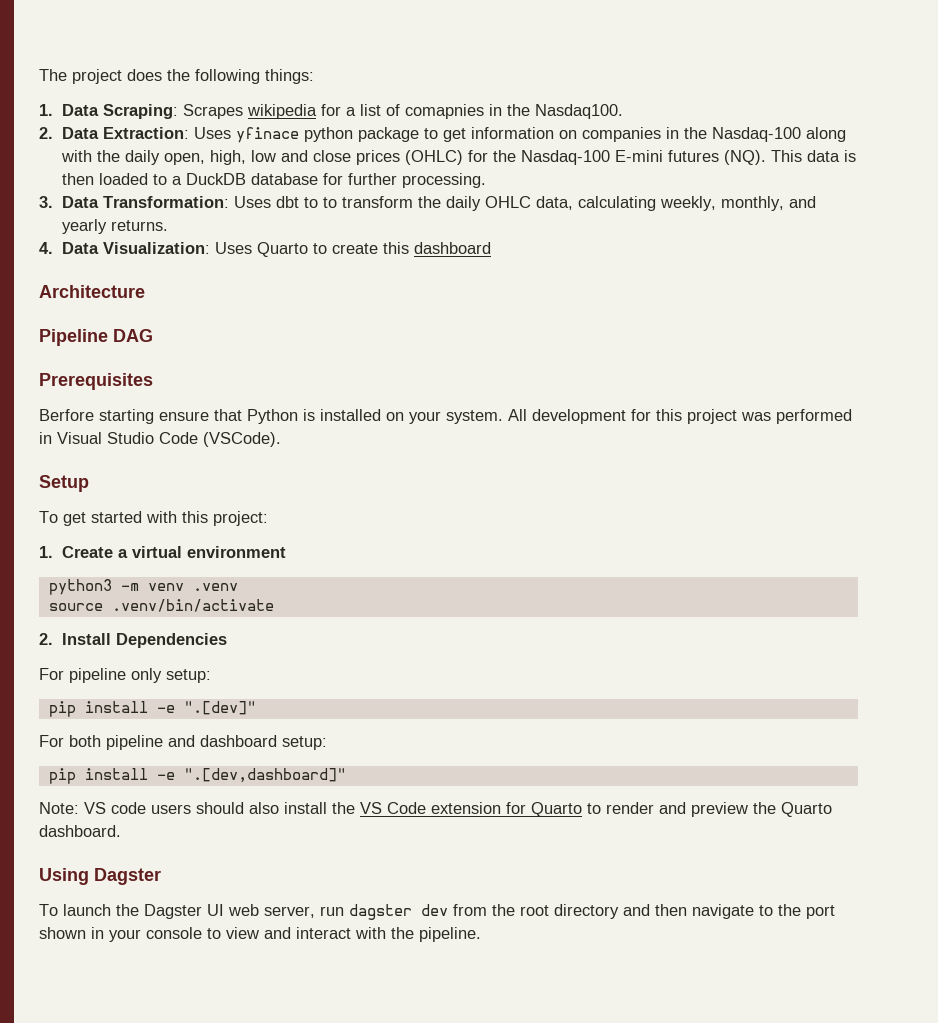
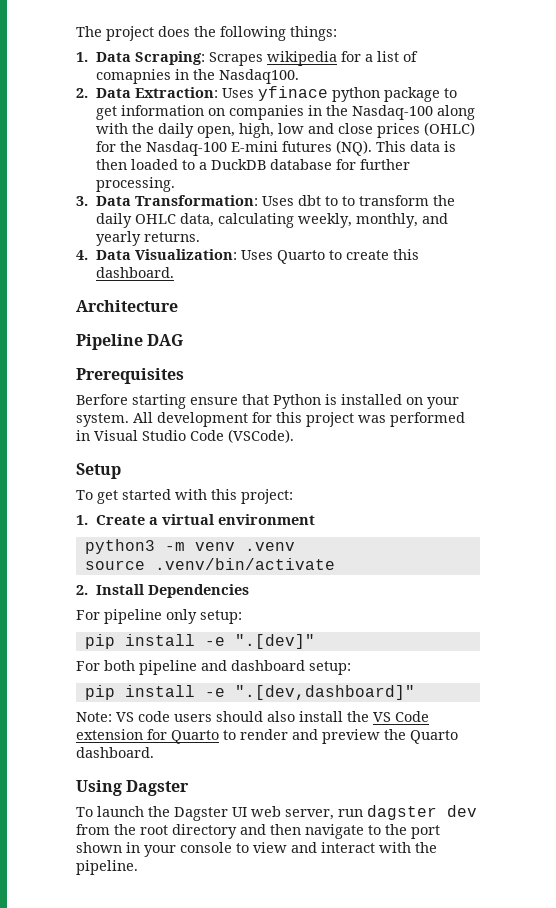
[414,242,492,254] dashboard -> [95,267,174,278] dashboard.

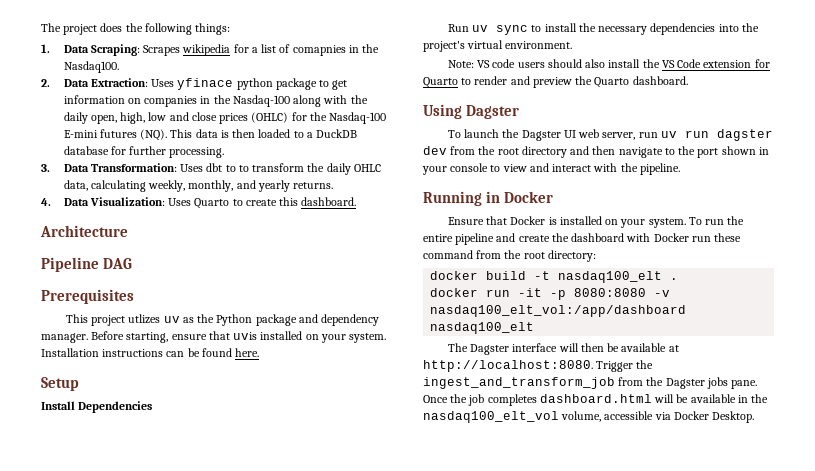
[76,394,459,409] [76,412,465,427] [76,429,294,443] [76,463,121,479] [76,489,293,504] [76,514,315,525] [84,539,295,554] [84,558,335,570] [76,584,249,598] [76,609,242,624] [84,634,315,649] [76,660,351,675] [84,685,415,700] Berfore starting ensure that Python is installed on your system. All development for this project was performed in Visual Studio Code (VSCode). // Setup // To get started with this project: // 1. Create a virtual environment // python3 -m venv .venv // source .venv/bin/activate // 2. Install Dependencies // For pipeline only setup: // pip install -e ".[dev]" // For both pipeline and dashboard setup: // pip install -e ".[dev,dashboard]" -> [65,314,380,326] [41,331,387,343] [41,348,260,357] [41,377,79,391] [41,401,153,413] [447,23,759,35] [423,40,573,52] This project utlizes uv as the Python package and dependency manager. Before starting, ensure that uvis installed on your system. Installation instructions can be found here. // Setup // Install Dependencies // Run uv sync to install the necessary dependencies into the project's virtual environment.
(363, 813) none -> [660,130,709,138] uv run
(138, 867) none -> [423,191,554,206] [447,216,745,228] [423,233,742,245] [423,250,596,262] [430,271,679,283] [430,288,671,300] [430,305,687,317] [430,322,535,334] [447,343,679,355] [423,360,654,372] [423,377,758,389] [423,394,769,406] [423,411,755,423] // Running in Docker // Ensure that Docker is installed on your system. To run the entire pipeline and create the dashboard with Docker run these command from the root directory: // docker build -t nasdaq100_elt . // docker run -it -p 8080:8080 -v nasdaq100_elt_vol:/app/dashboard nasdaq100_elt // The Dagster interface will then be available at http://localhost:8080. Trigger the ingest_and_transform_job from the Dagster jobs pane. Once the job completes dashboard.html will be available in the nasdaq100_elt_vol volume, accessible via Docker Desktop.

